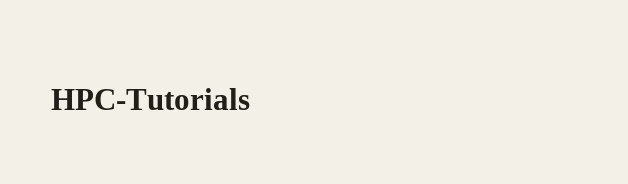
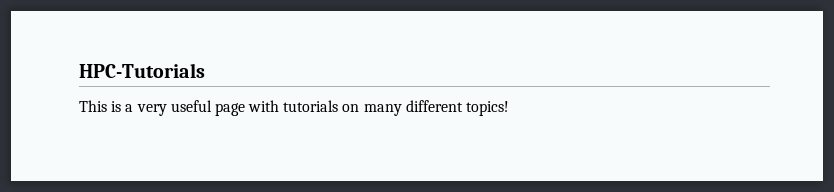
(250, 99) none -> [79,100,510,116] // This is a very useful page with tutorials on many different topics!

